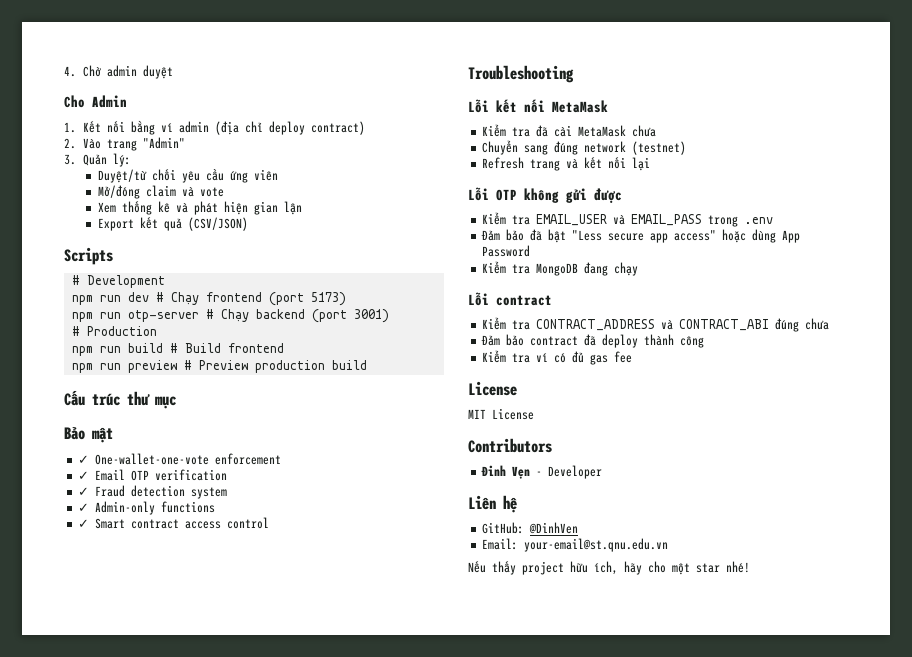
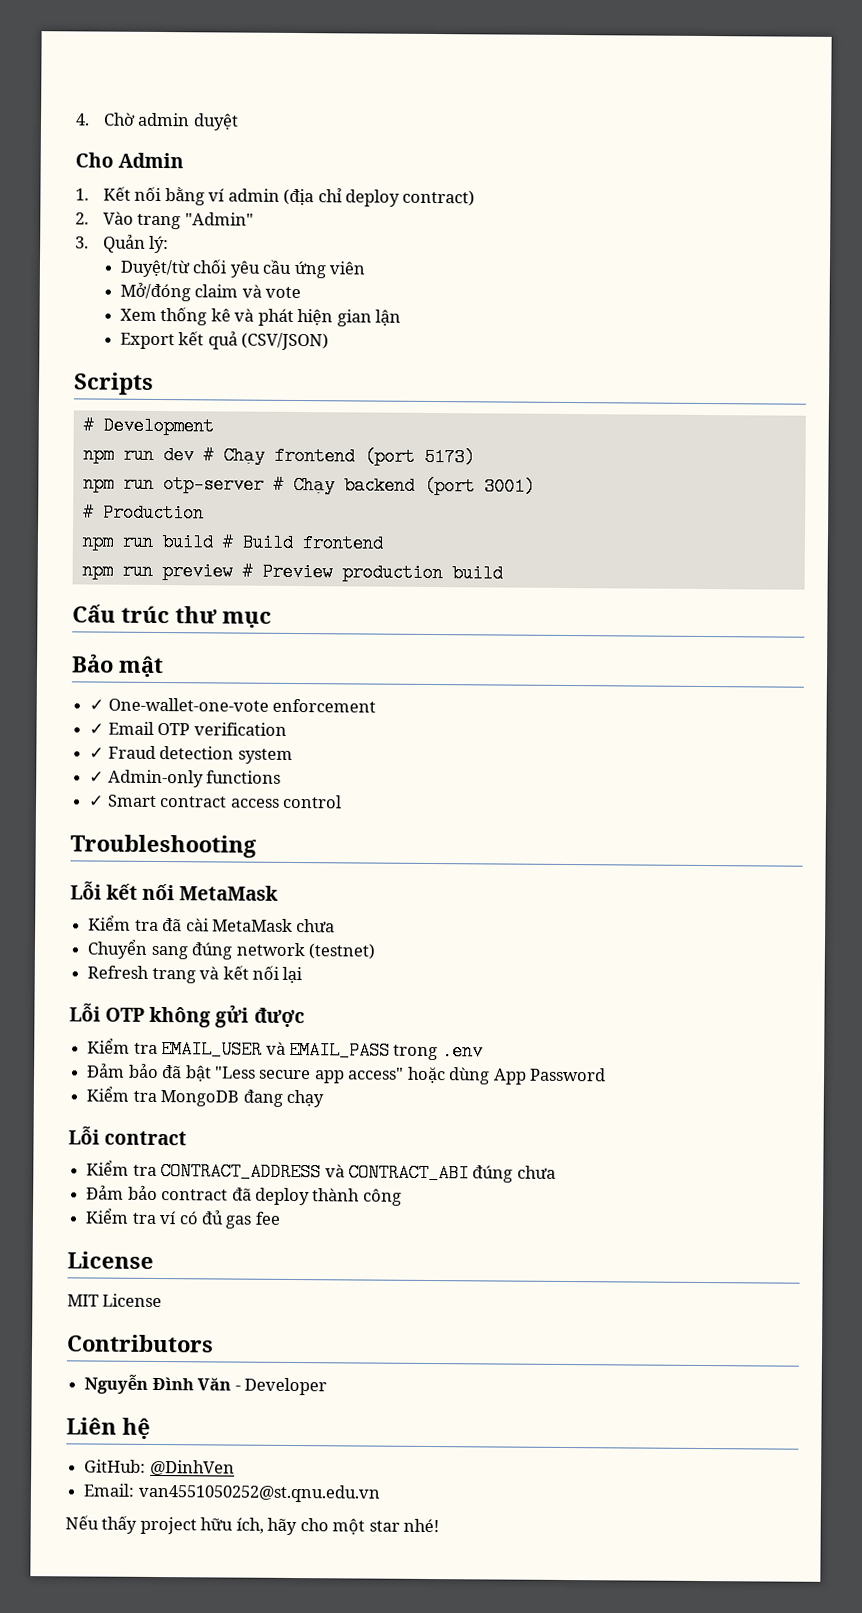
[481,465,531,479] Đinh Vẹn -> [84,1374,232,1394] Nguyễn Đình Văn
[524,538,669,552] your-email@st.qnu.edu.vn -> [137,1483,381,1503] van4551050252@st.qnu.edu.vn

